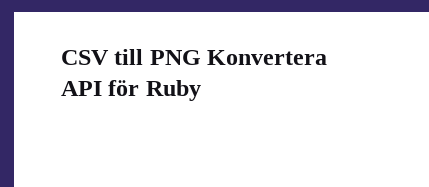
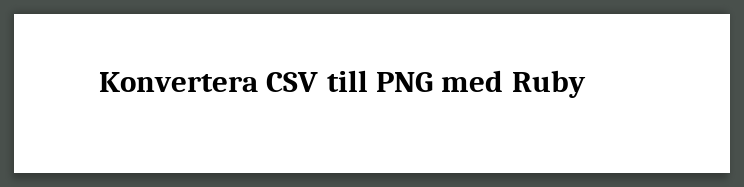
(61, 57) none -> [99,72,258,92] Konvertera
[207,50,328,65] [61,80,140,96] Konvertera API för -> [441,70,504,92] med

